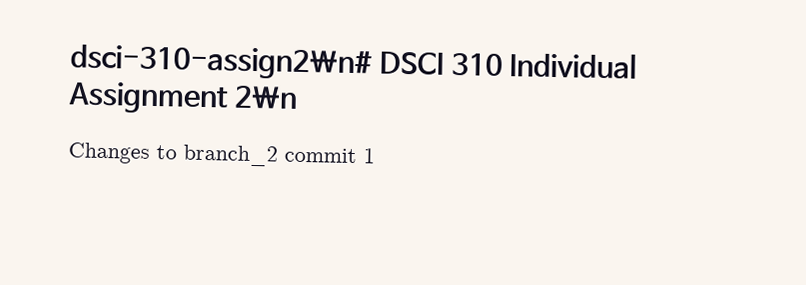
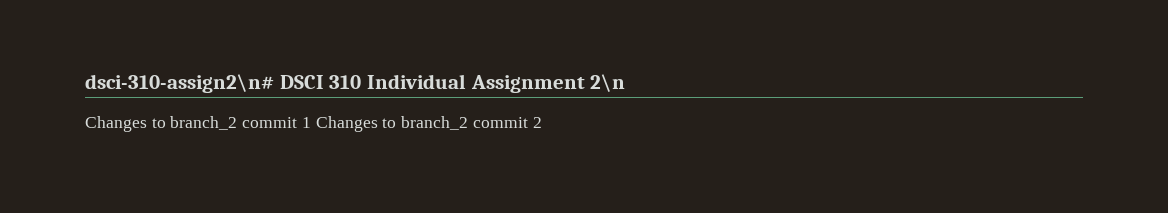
(375, 156) none -> [315,116,542,132] Changes to branch_2 commit 2

